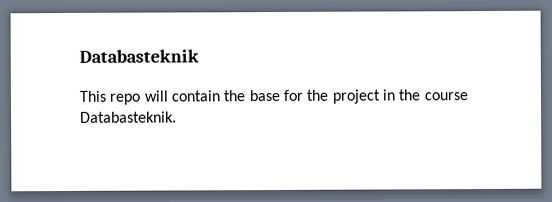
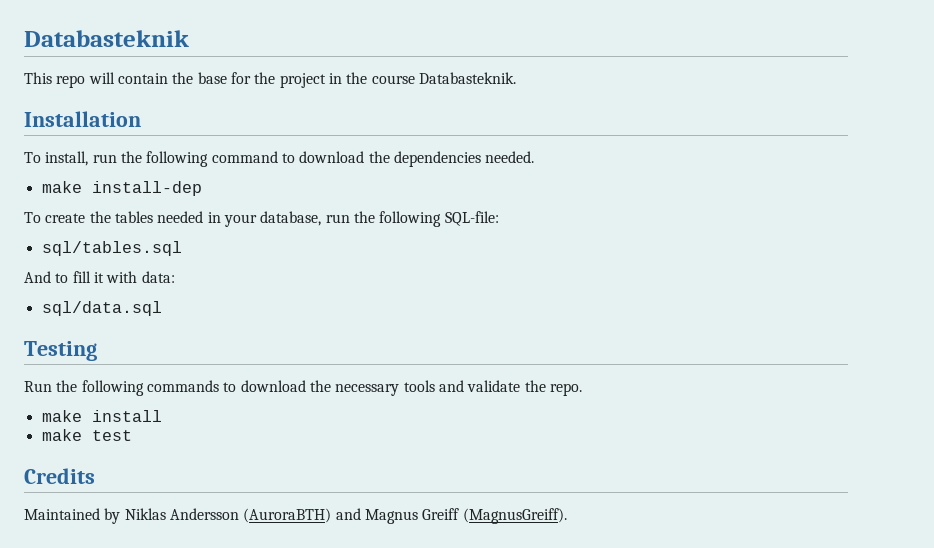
(177, 117) none -> [24,111,141,127] [24,151,535,167] [41,181,202,196] [24,211,499,227] [41,241,182,256] [24,271,175,283] [41,301,162,316] [24,341,97,361] [24,380,582,396] [41,410,162,422] [41,429,132,441] [24,468,95,484] [24,508,567,524] // Installation // To install, run the following command to download the dependencies needed. // make install-dep // To create the tables needed in your database, run the following SQL-file: // sql/tables.sql // And to fill it with data: // sql/data.sql // Testing // Run the following commands to download the necessary tools and validate the repo. // make install // make test // Credits // Maintained by Niklas Andersson (AuroraBTH) and Magnus Greiff (MagnusGreiff).

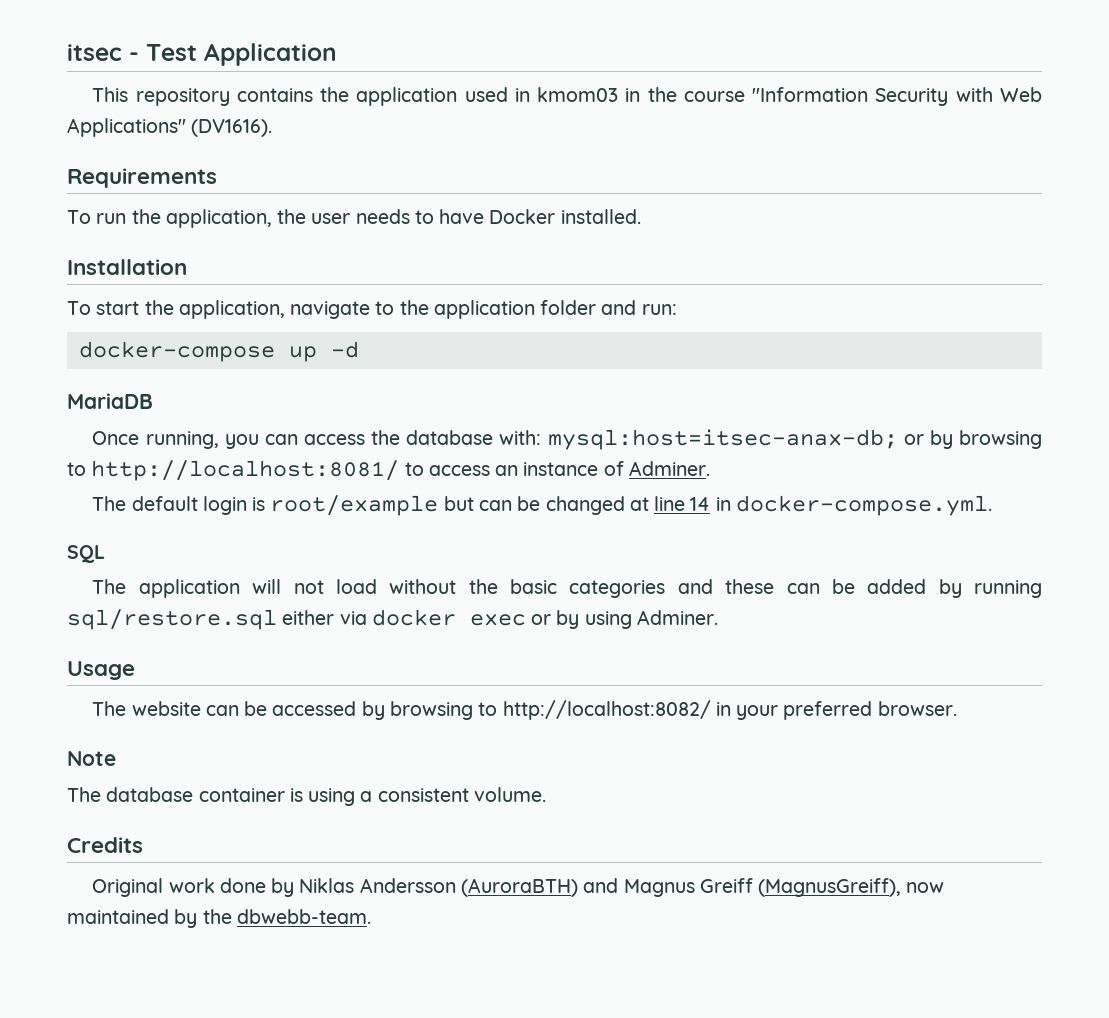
[24,30,189,47] [24,72,516,88] [24,111,141,127] [24,151,535,167] [41,181,202,196] [24,211,499,227] [41,241,182,256] [24,271,175,283] [41,301,162,316] [24,341,97,361] [24,380,582,396] [41,410,162,422] [41,429,132,441] [24,468,95,484] [24,508,100,520] Databasteknik // This repo will contain the base for the project in the course Databasteknik. // Installation // To install, run the following command to download the dependencies needed. // make install-dep // To create the tables needed in your database, run the following SQL-file: // sql/tables.sql // And to fill it with data: // sql/data.sql // Testing // Run the following commands to download the necessary tools and validate the repo. // make install // make test // Credits // Maintained -> [67,43,337,66] [92,87,1042,106] [67,118,273,137] [67,168,217,188] [67,209,641,228] [67,259,187,275] [67,300,677,319] [78,341,359,362] [67,393,153,409] [92,429,1042,450] [67,460,710,481] [92,495,992,516] [67,545,105,563] [92,579,1042,598] [67,609,718,630] [67,661,135,680] [92,700,957,720] [67,751,116,766] [67,787,546,806] [67,837,143,853] [92,878,266,897] itsec - Test Application // This repository contains the application used in kmom03 in the course "Information Security with Web Applications" (DV1616). // Requirements // To run the application, the user needs to have Docker installed. // Installation // To start the application, navigate to the application folder and run: // docker-compose up -d // MariaDB // Once running, you can access the database with: mysql:host=itsec-anax-db; or by browsing to http://localhost:8081/ to access an instance of Adminer. // The default login is root/example but can be changed at line 14 in docker-compose.yml. // SQL // The application will not load without the basic categories and these can be added by running sql/restore.sql either via docker exec or by using Adminer. // Usage // The website can be accessed by browsing to http://localhost:8082/ in your preferred browser. // Note // The database container is using a consistent volume. // Credits // Original work done
[462,508,567,524] (MagnusGreiff). -> [758,878,945,897] [67,909,371,928] (MagnusGreiff), now maintained by the dbwebb-team.

